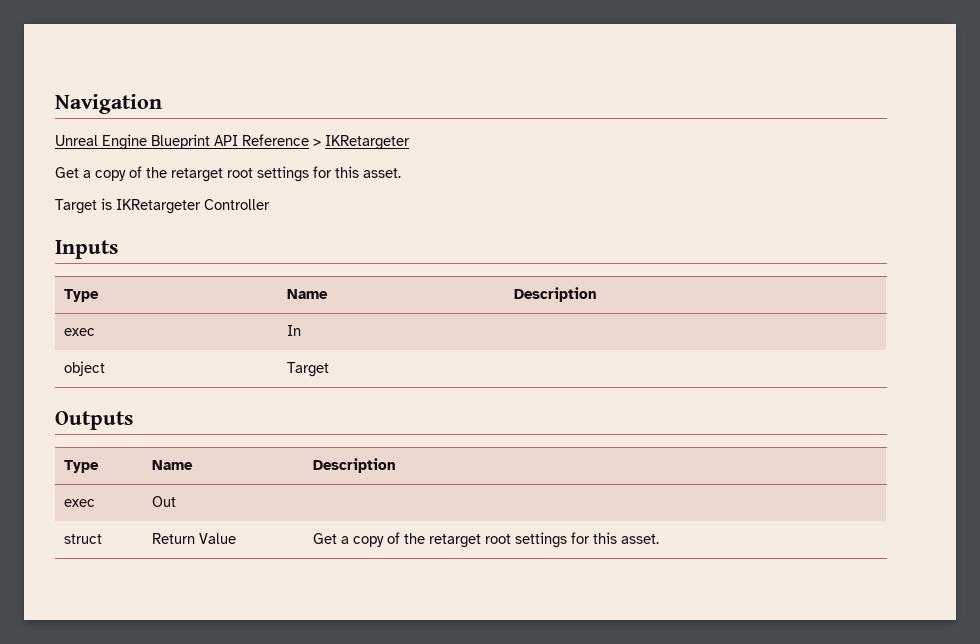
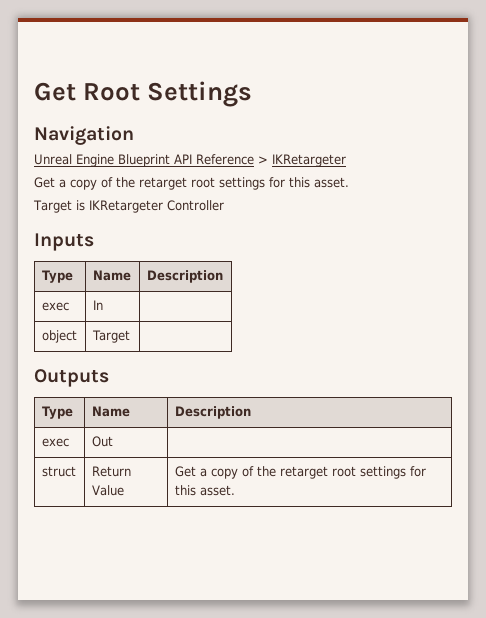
(55, 104) none -> [34,81,253,107] Get Root Settings //

